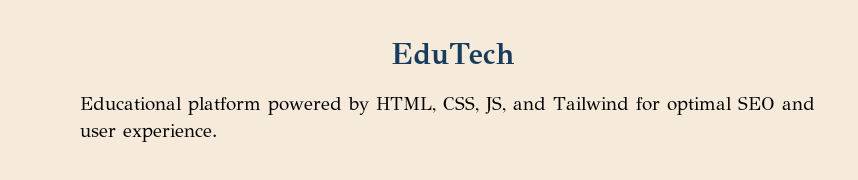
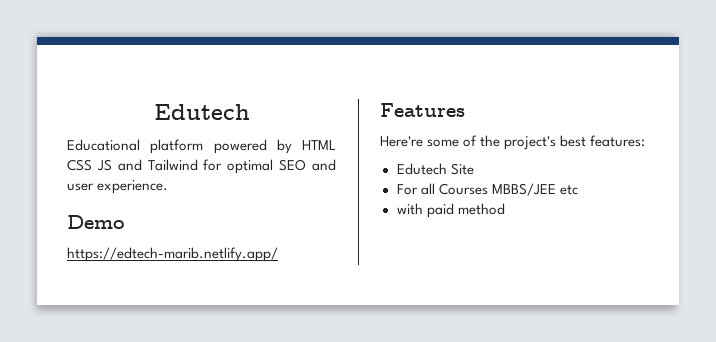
[390,43,515,65] EduTech -> [153,104,250,120] Edutech
[376,96,506,114] HTML, CSS, JS, -> [302,140,336,150] [67,159,112,171] HTML CSS JS
(217, 133) none -> [67,215,125,229] [67,247,278,262] [380,103,465,117] [380,135,646,150] [396,163,474,175] [396,183,578,196] [396,203,505,218] // Demo // https://edtech-marib.netlify.app/ // Features // Here're some of the project's best features: // Edutech Site // For all Courses MBBS/JEE etc // with paid method

